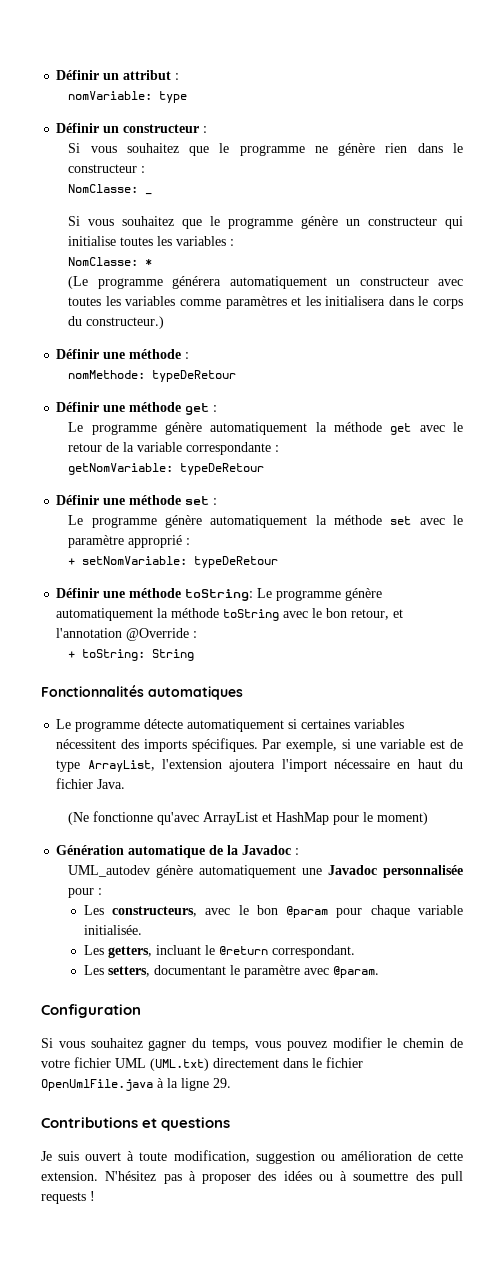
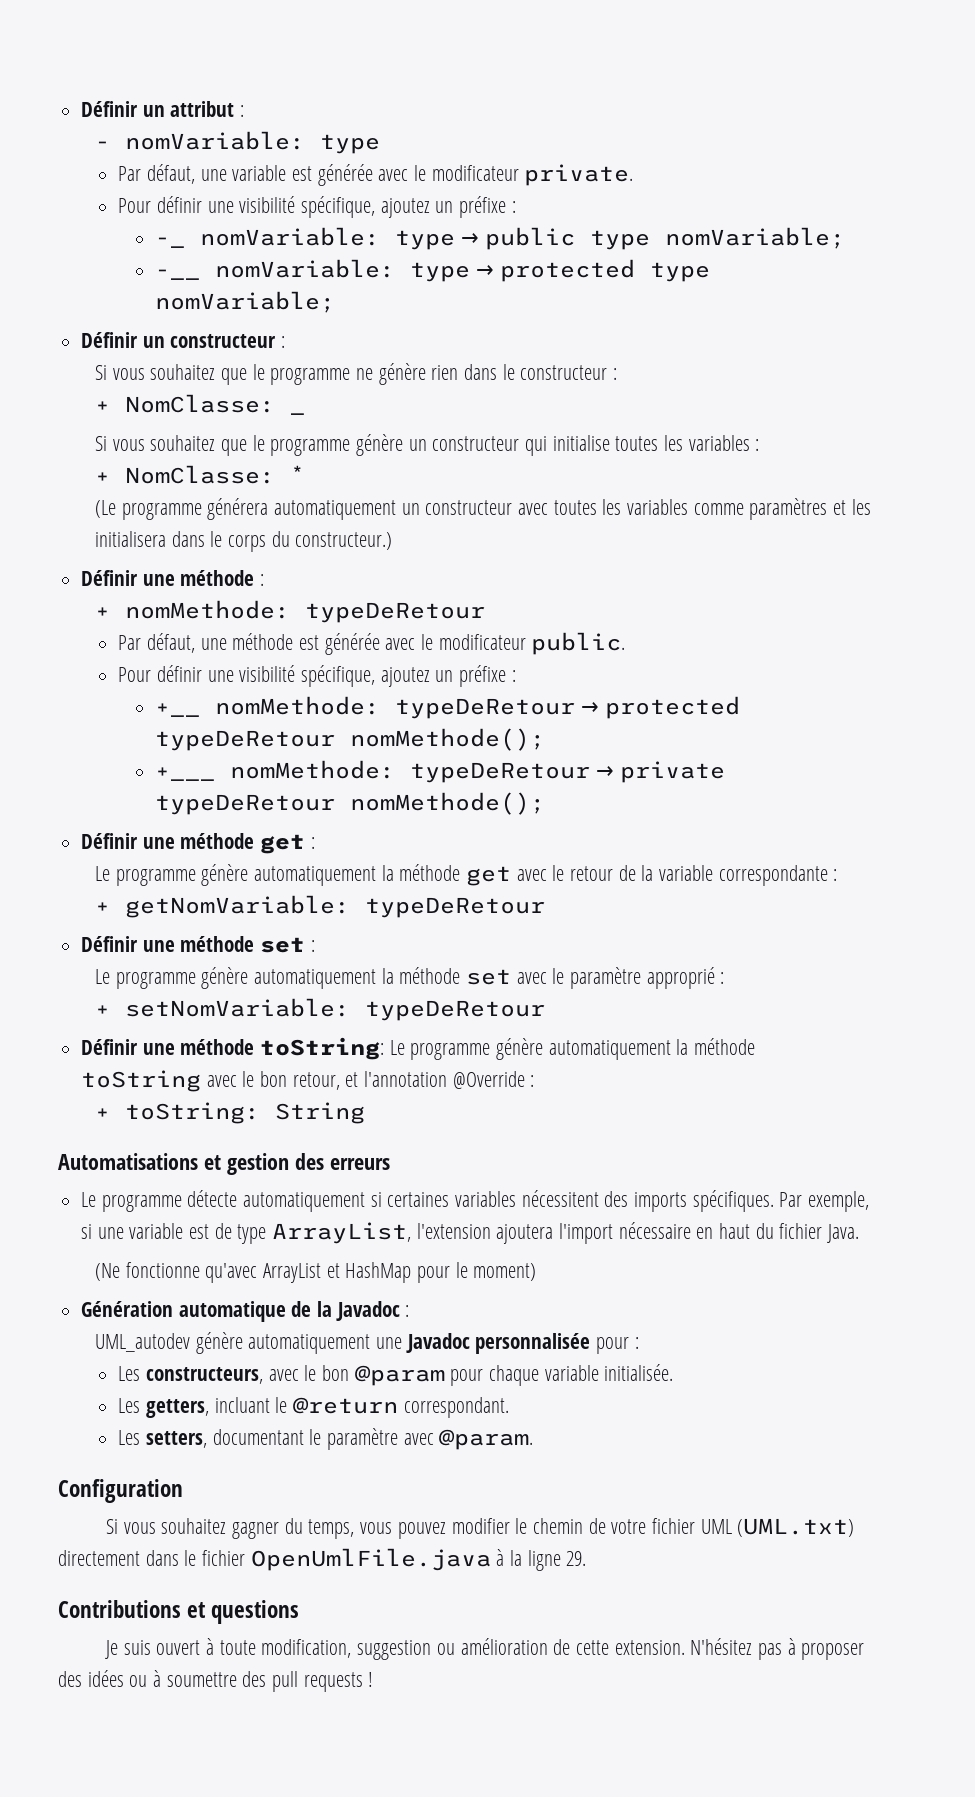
[68,91,188,103] nomVariable: type -> [95,131,381,154] [118,164,634,186] [118,196,516,218] [155,227,845,250] [155,259,710,282] [155,291,336,313] - nomVariable: type // Par défaut, une variable est générée avec le modificateur private. // Pour définir une visibilité spécifique, ajoutez un préfixe : // -_ nomVariable: type → public type nomVariable; // -__ nomVariable: type → protected type nomVariable;
(146, 169) none -> [95,401,111,412] +
(235, 242) none -> [95,472,111,483] +
[68,370,237,382] nomMethode: typeDeRetour -> [95,600,486,623] [118,632,626,655] [118,665,516,687] [155,696,740,719] [155,728,546,751] [155,760,725,783] [155,792,546,815] + nomMethode: typeDeRetour // Par défaut, une méthode est générée avec le modificateur public. // Pour définir une visibilité spécifique, ajoutez un préfixe : // +__ nomMethode: typeDeRetour → protected typeDeRetour nomMethode(); // +___ nomMethode: typeDeRetour → private typeDeRetour nomMethode();
(280, 448) none -> [95,902,111,913] +
[41,685,243,700] Fonctionnalités automatiques -> [58,1153,390,1175] Automatisations et gestion des erreurs

